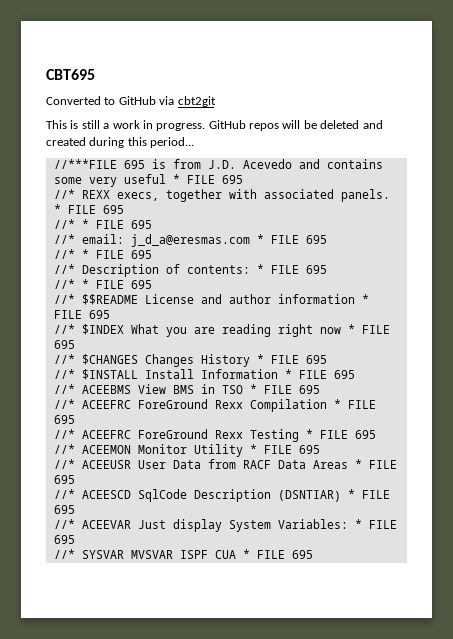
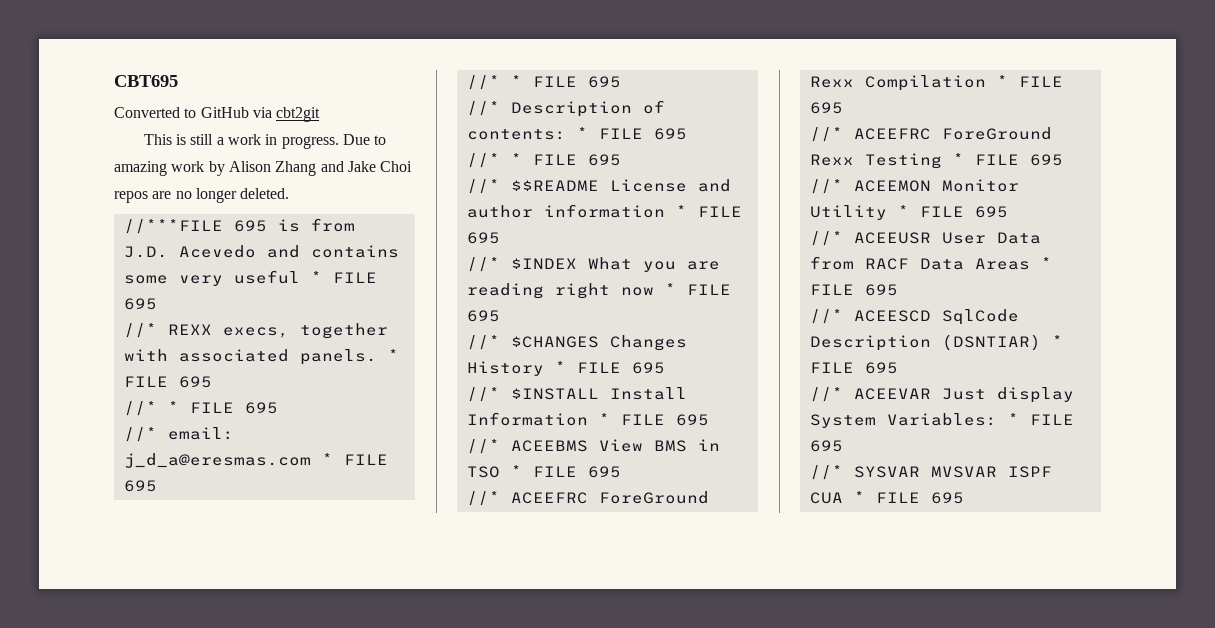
[208,120,383,131] [46,137,195,148] GitHub repos will be deleted and created during this period... -> [342,134,387,145] [114,161,413,176] [114,188,290,203] Due to amazing work by Alison Zhang and Jake Choi repos are no longer deleted.

